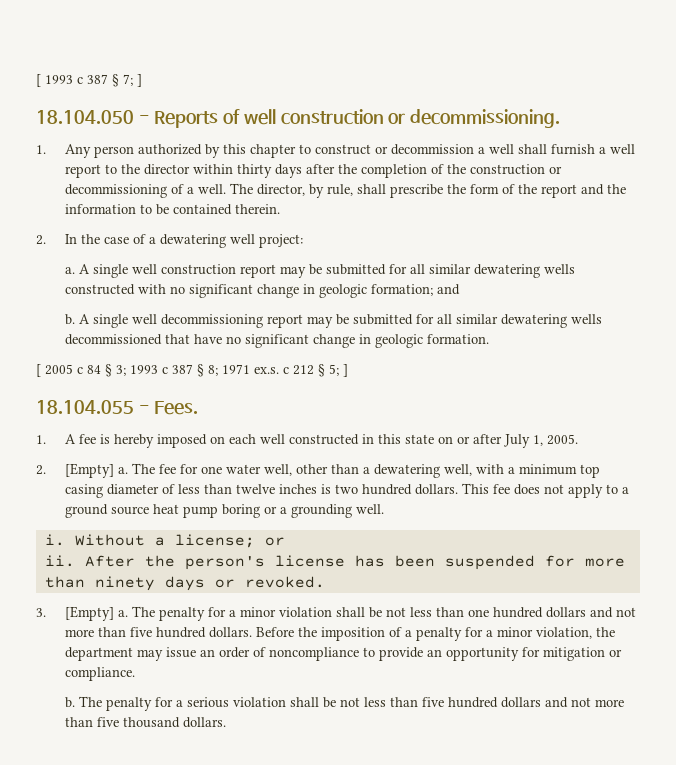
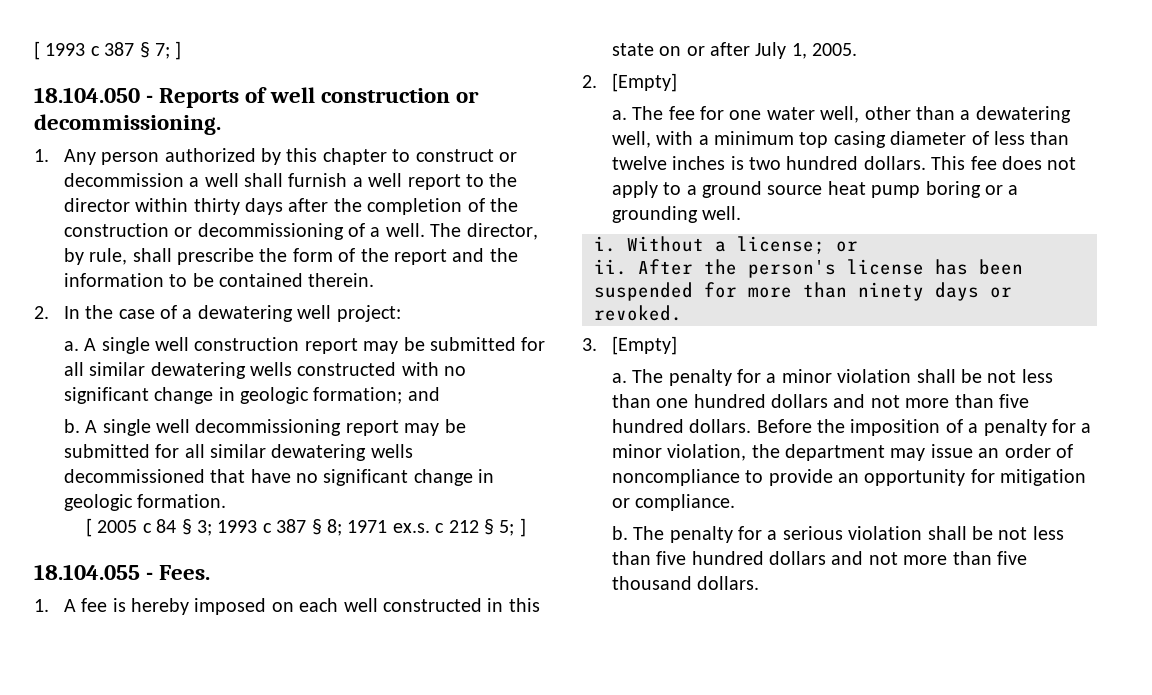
(114, 470) none -> (677, 82) //
(114, 613) none -> (677, 345) //

